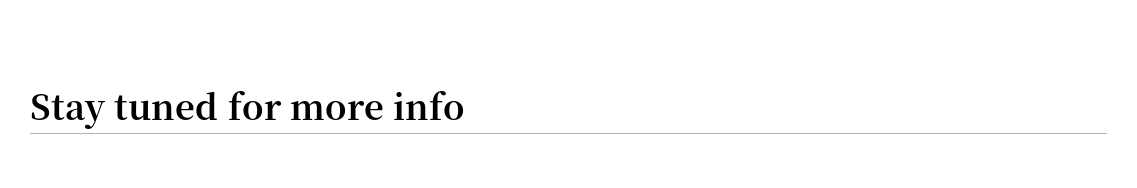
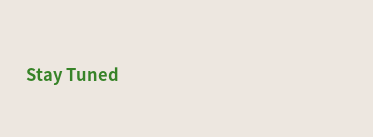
[114,91,466,120] tuned for more info -> [66,67,120,81] Tuned

